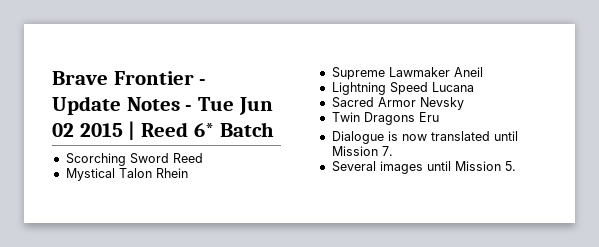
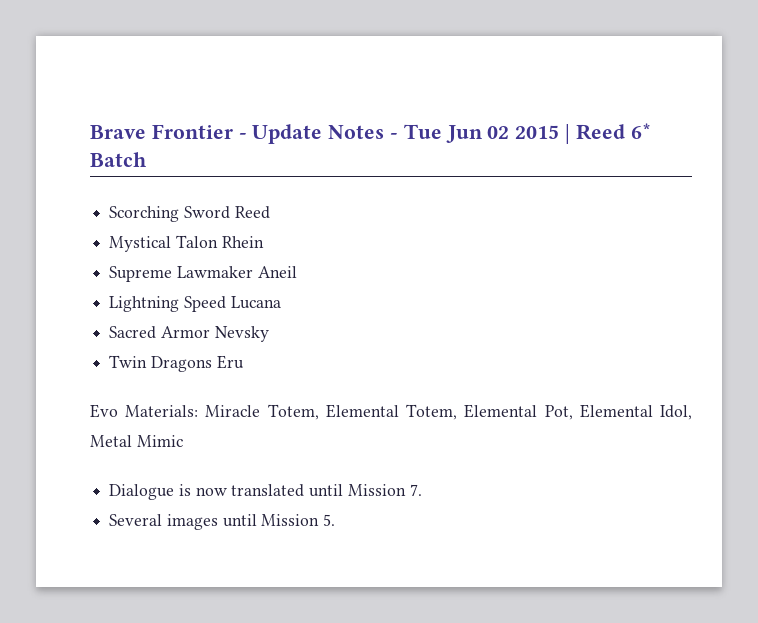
(439, 117) none -> [90,404,692,420] [90,435,183,447] // Evo Materials: Miracle Totem, Elemental Totem, Elemental Pot, Elemental Idol, Metal Mimic

